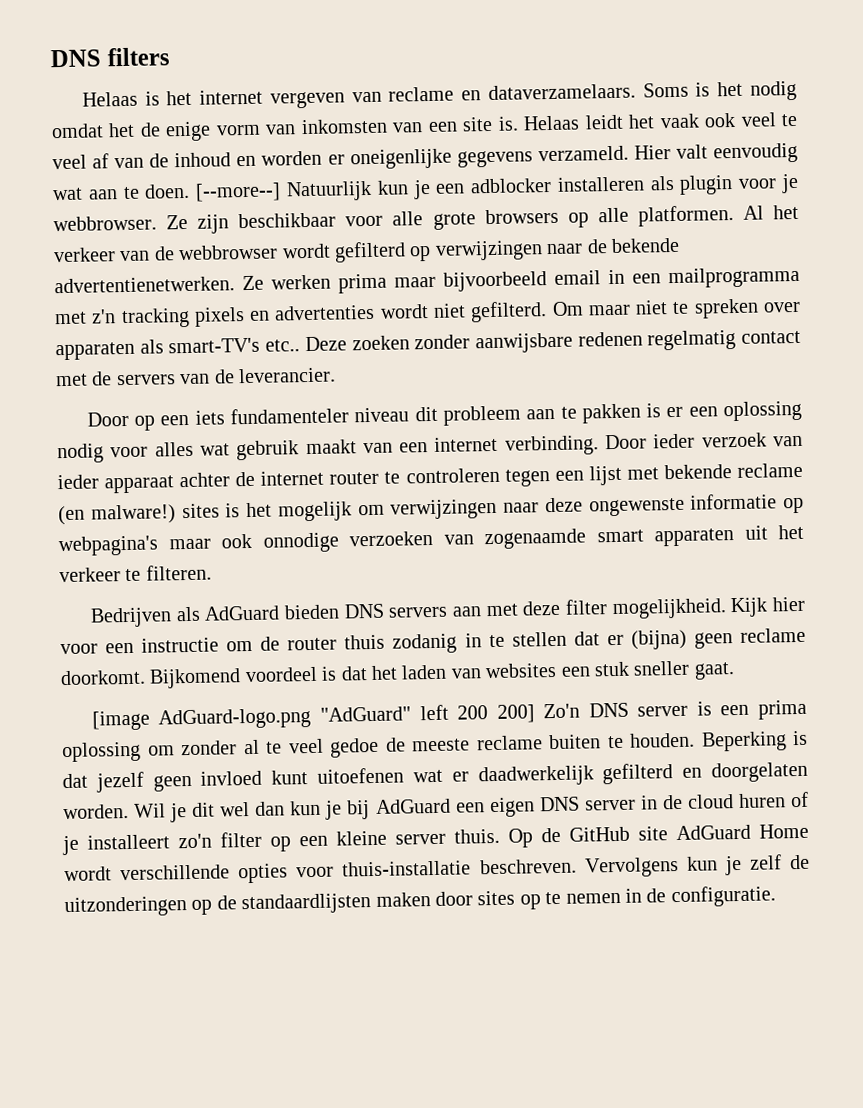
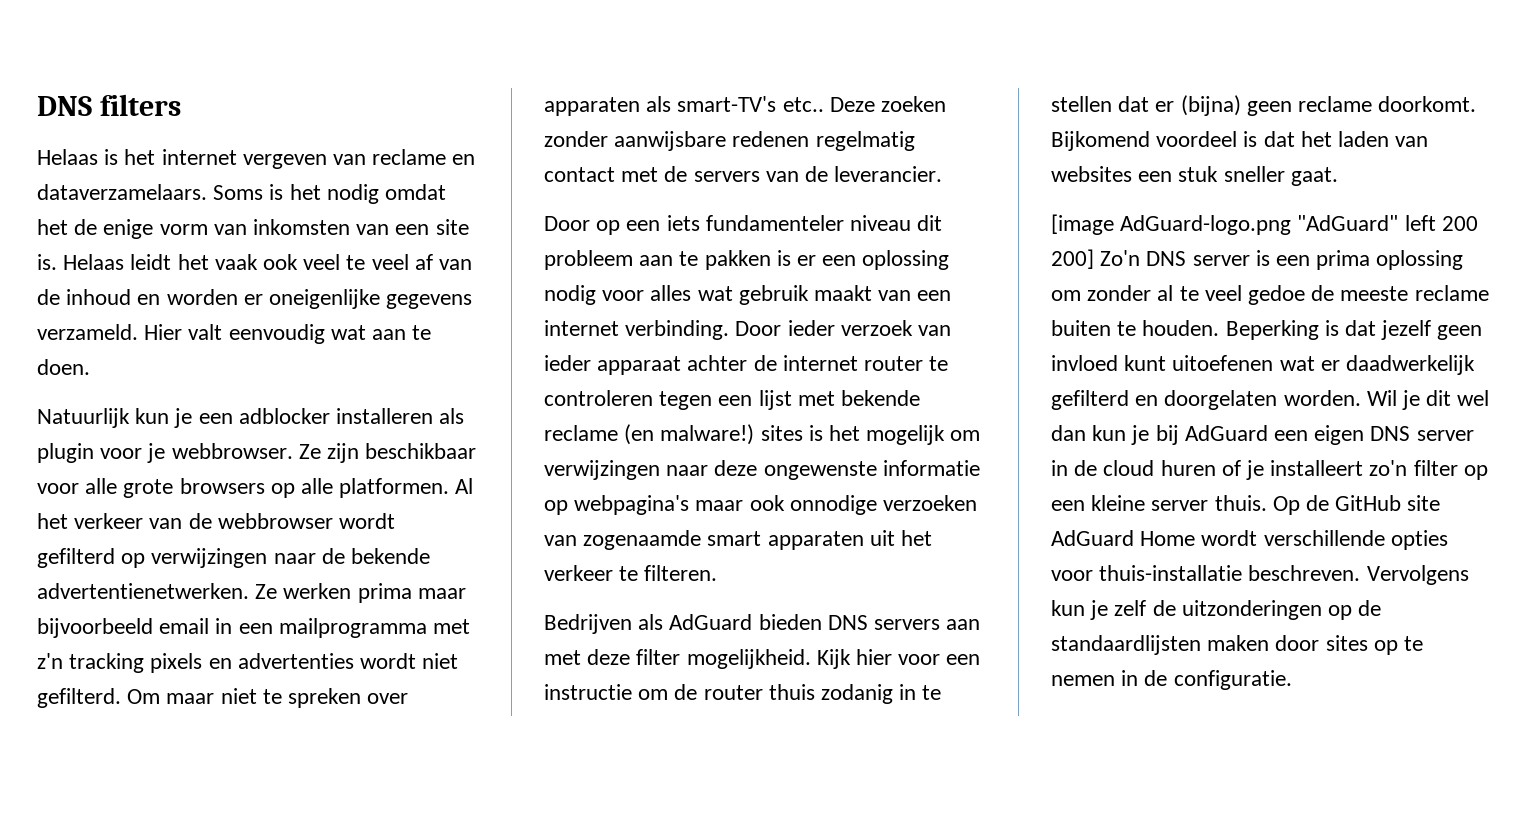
[195,182,282,202] [--more--] -> (90, 367) //

